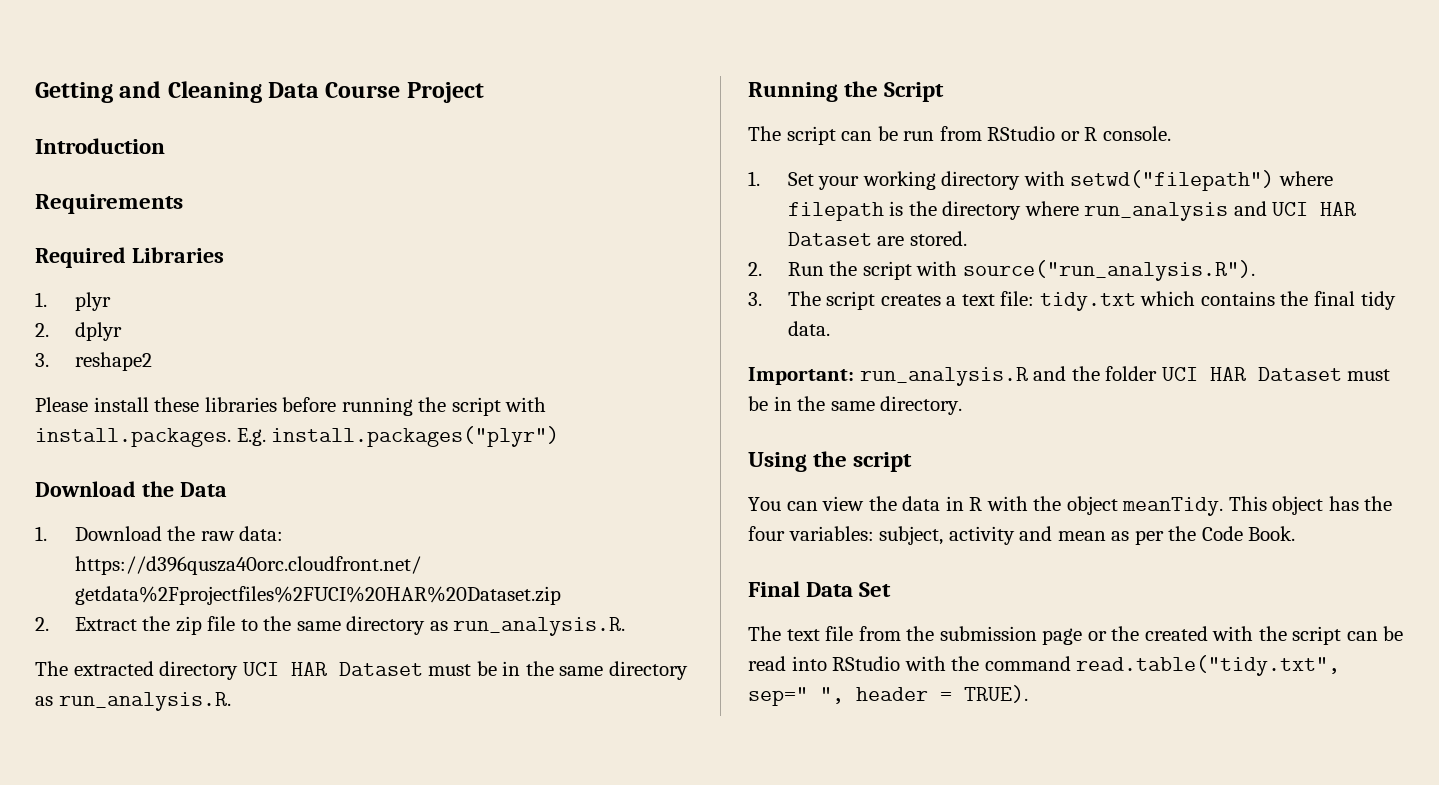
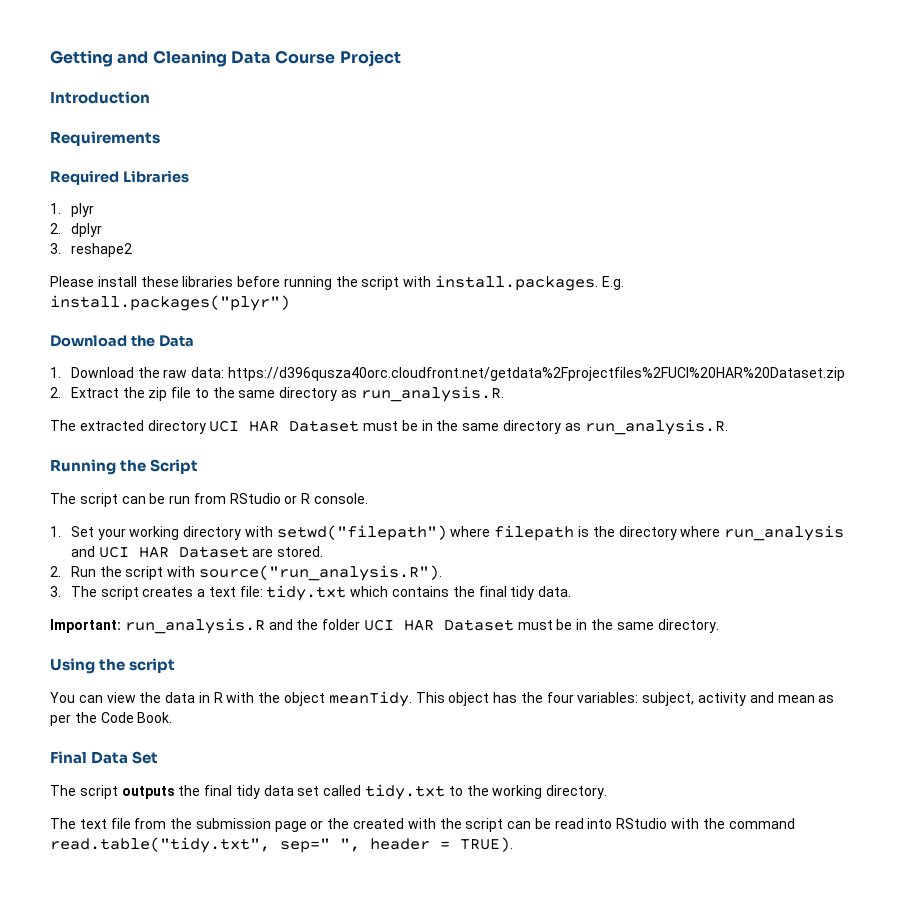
(892, 589) none -> [50,784,608,800] // The script outputs the final tidy data set called tidy.txt to the working directory.

